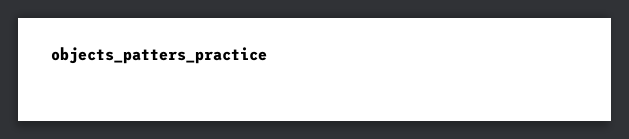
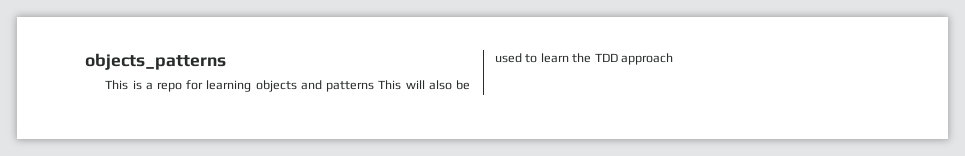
[51,47,267,64] objects_patters_practice -> [85,53,226,70] [105,80,470,92] [495,53,673,65] objects_patterns // This is a repo for learning objects and patterns This will also be used to learn the TDD approach

